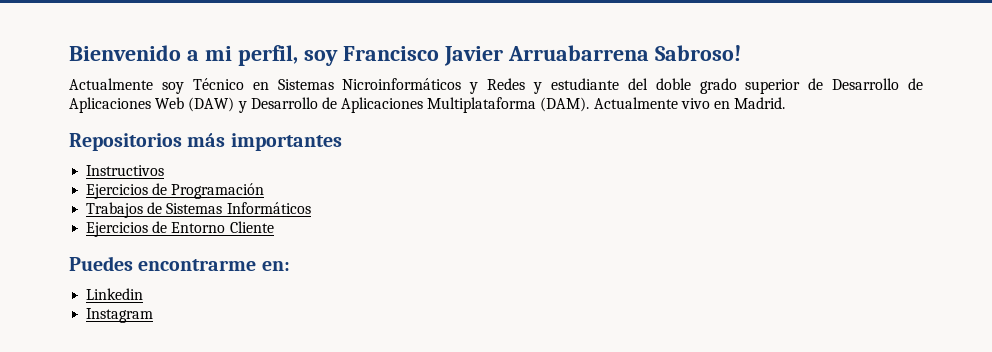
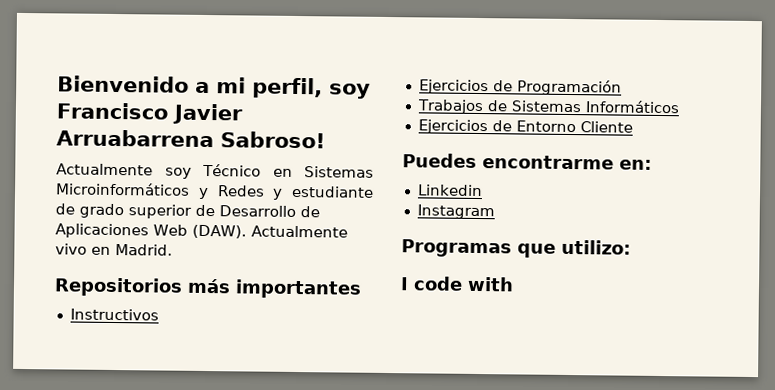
[342,78,462,90] Nicroinformáticos -> [55,182,190,196] Microinformáticos
[627,78,691,90] del doble -> [55,203,75,215] de
[188,97,590,113] (DAW) y Desarrollo de Aplicaciones Multiplataforma (DAM). -> [192,224,247,239] (DAW).
(154, 315) none -> [401,239,631,258] [400,276,514,292] // Programas que utilizo: // I code with

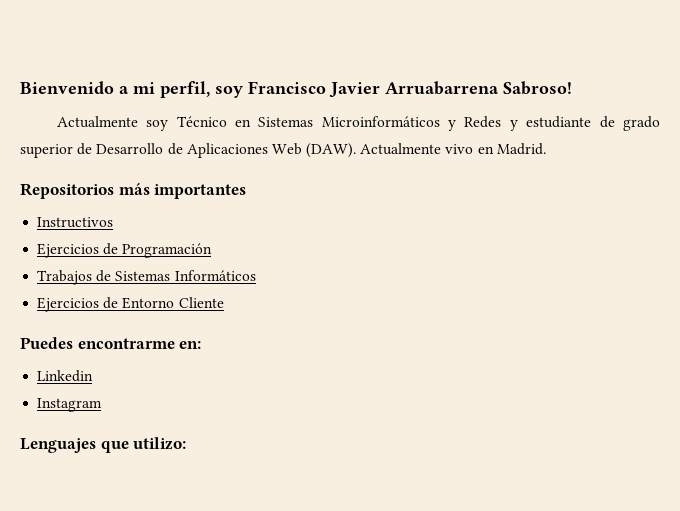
[401,239,512,258] Programas -> [20,438,96,453] Lenguajes
[400,276,514,292] // I code with -> (187, 443) none

